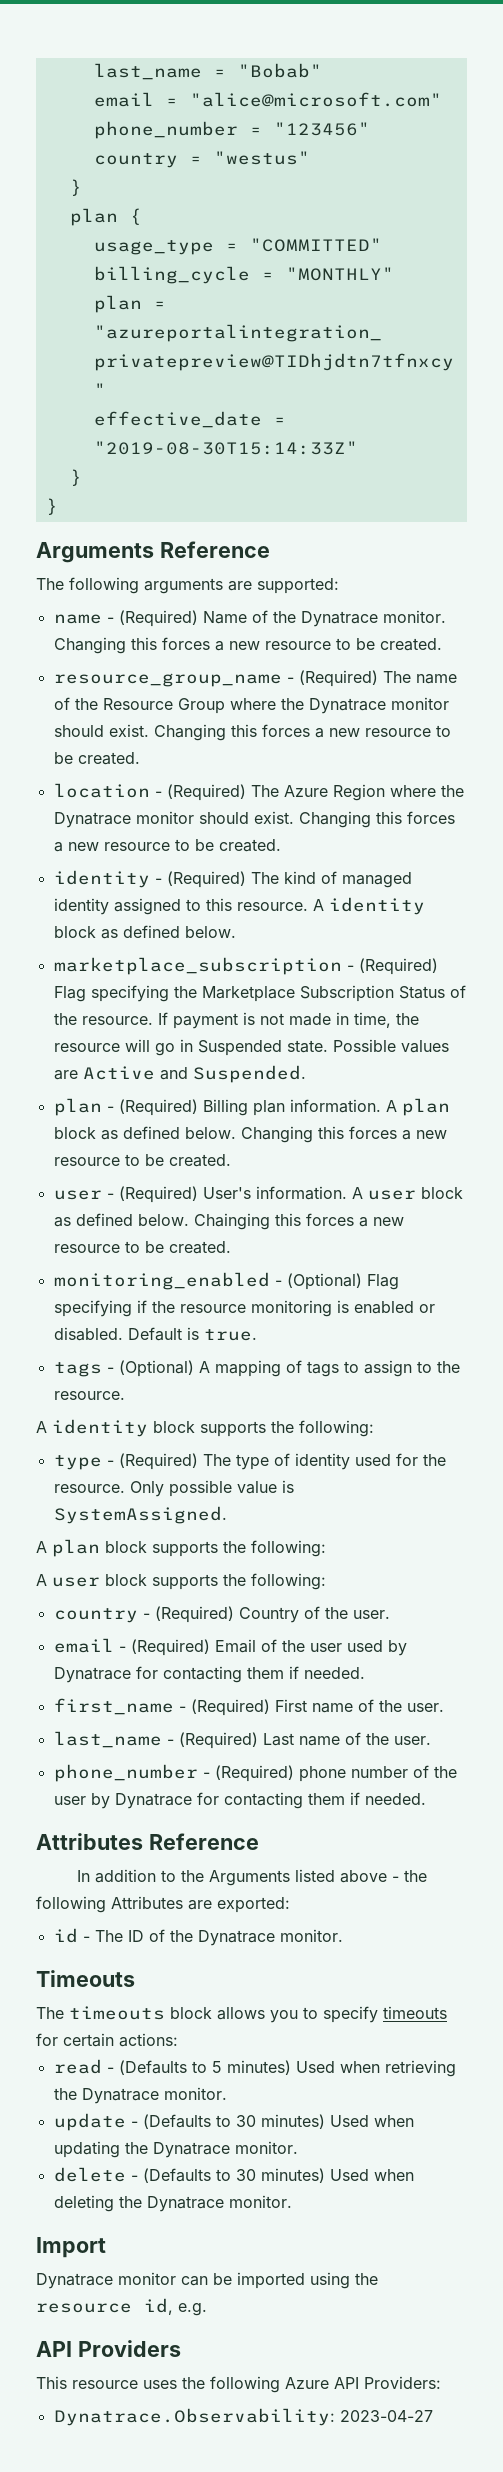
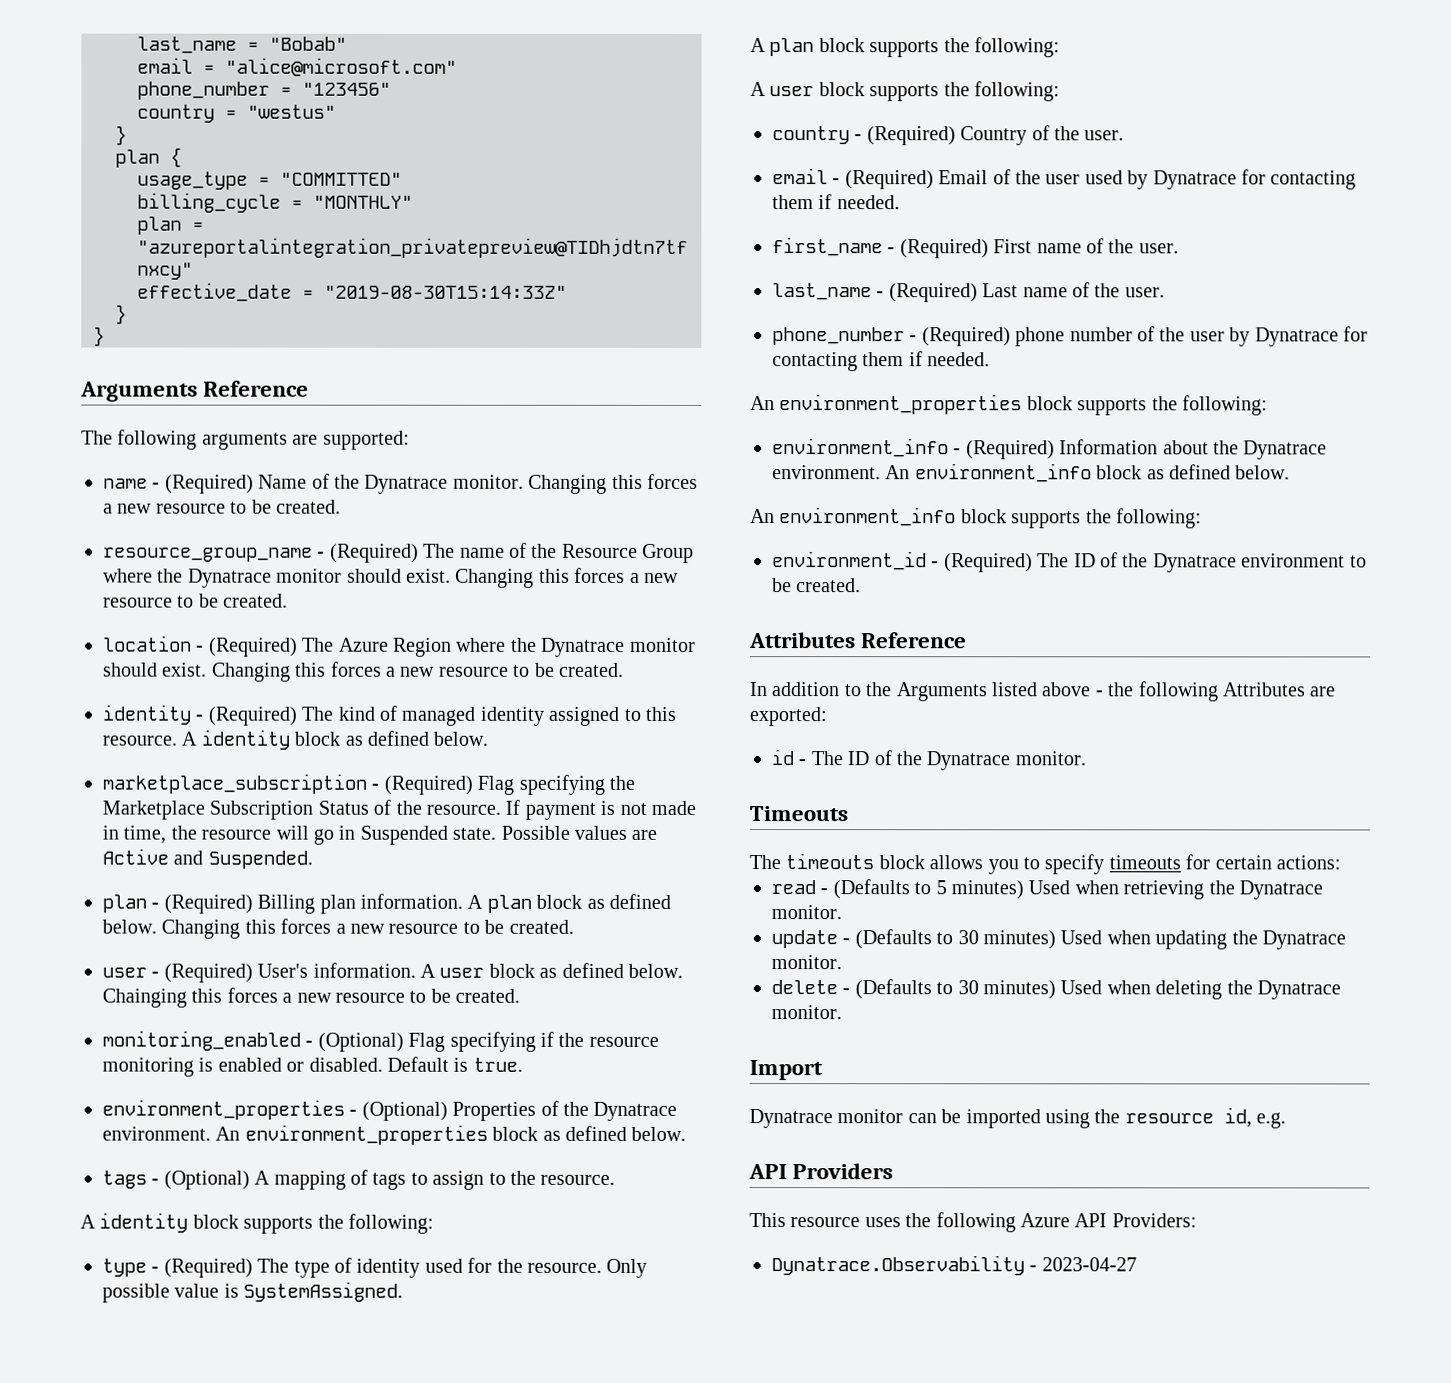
(257, 1335) none -> [102,1099,678,1121] [102,1124,687,1145] // environment_properties - (Optional) Properties of the Dynatrace environment. An environment_properties block as defined below.
(426, 1799) none -> [750,394,1268,416] [772,438,1328,460] [772,463,1291,483] [750,507,1202,529] [772,551,1367,573] [772,578,862,593] // An environment_properties block supports the following: // environment_info - (Required) Information about the Dynatrace environment. An environment_info block as defined below. // An environment_info block supports the following: // environment_id - (Required) The ID of the Dynatrace environment to be created.
[53,2408,335,2426] Dynatrace.Observability: -> [771,1255,1038,1276] Dynatrace.Observability -

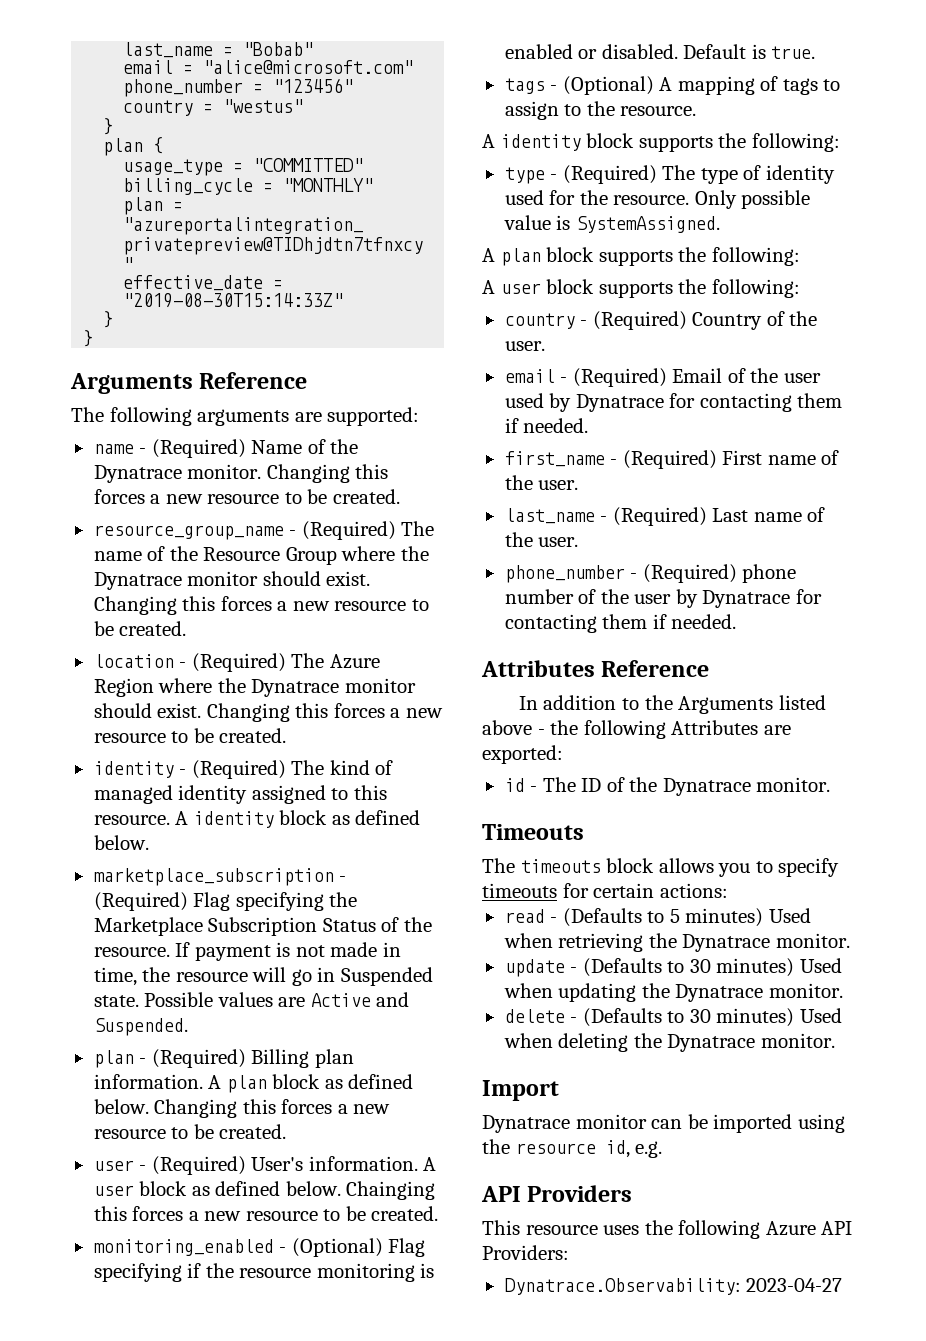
[102,1099,678,1121] [102,1124,687,1145] // environment_properties - (Optional) Properties of the Dynatrace environment. An environment_properties block as defined below. -> (816, 52) none
[750,394,1268,416] [772,438,1328,460] [772,463,1291,483] [750,507,1202,529] [772,551,1367,573] [772,578,862,593] // An environment_properties block supports the following: // environment_info - (Required) Information about the Dynatrace environment. An environment_info block as defined below. // An environment_info block supports the following: // environment_id - (Required) The ID of the Dynatrace environment to be created. -> (737, 621) none
[771,1255,1038,1276] Dynatrace.Observability - -> [504,1278,741,1295] Dynatrace.Observability:

